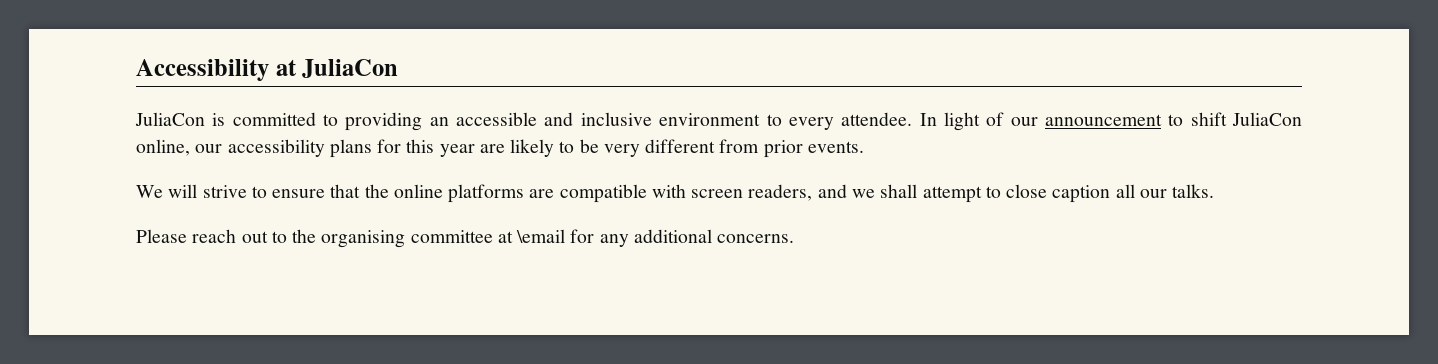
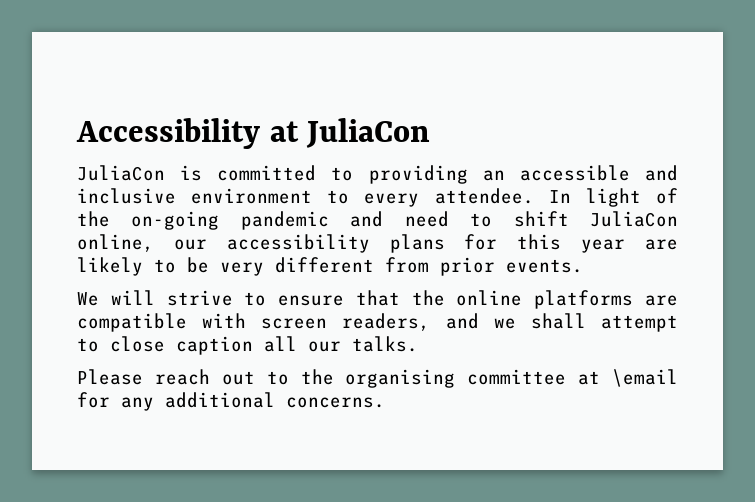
[1010,114,1162,126] our announcement -> [77,211,449,230] the on-going pandemic and need

